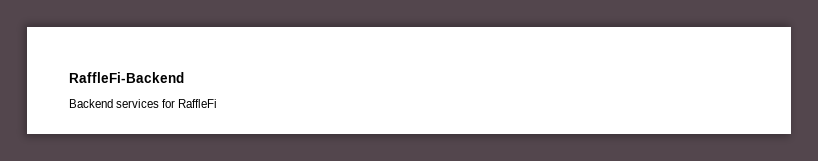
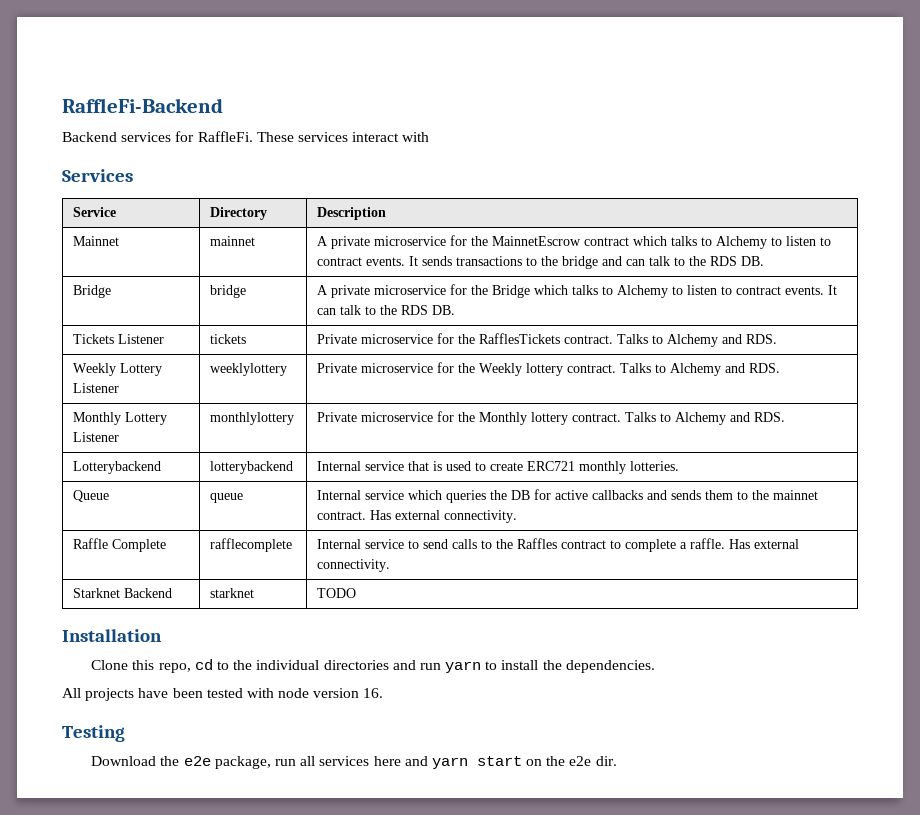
[178,99,218,108] RaffleFi -> [197,131,430,142] [62,169,133,182] [73,207,117,217] [210,207,268,220] [317,207,387,220] [73,236,120,246] [210,236,256,246] [317,235,832,249] [317,256,765,269] [73,285,112,298] [210,285,247,298] [317,284,838,298] [317,305,456,315] [73,334,165,344] [210,334,247,344] [317,333,778,347] [73,363,163,376] [73,383,120,393] [210,363,288,376] [317,362,781,376] [73,412,168,425] [73,432,120,442] [210,412,295,425] [317,411,786,425] [73,461,162,474] [210,461,294,474] [317,461,680,474] [73,490,110,502] [210,493,244,503] [317,489,819,503] [317,510,518,523] [73,538,167,552] [210,538,293,552] [317,538,800,552] [317,559,391,572] [73,588,173,598] [210,588,255,598] [317,588,357,598] [62,629,162,642] [91,659,655,673] [62,688,384,701] [62,725,125,742] [91,756,617,769] RaffleFi. These services interact with // Services // Service | Directory | Description // Mainnet | mainnet | A private microservice for the MainnetEscrow contract which talks to Alchemy to listen to contract events. It sends transactions to the bridge and can talk to the RDS DB. // Bridge | bridge | A private microservice for the Bridge which talks to Alchemy to listen to contract events. It can talk to the RDS DB. // Tickets Listener | tickets | Private microservice for the RafflesTickets contract. Talks to Alchemy and RDS. // Weekly Lottery Listener | weeklylottery | Private microservice for the Weekly lottery contract. Talks to Alchemy and RDS. // Monthly Lottery Listener | monthlylottery | Private microservice for the Monthly lottery contract. Talks to Alchemy and RDS. // Lotterybackend | lotterybackend | Internal service that is used to create ERC721 monthly lotteries. // Queue | queue | Internal service which queries the DB for active callbacks and sends them to the mainnet contract. Has external connectivity. // Raffle Complete | rafflecomplete | Internal service to send calls to the Raffles contract to complete a raffle. Has external connectivity. // Starknet Backend | starknet | TODO // Installation // Clone this repo, cd to the individual directories and run yarn to install the dependencies. // All projects have been tested with node version 16. // Testing // Download the e2e package, run all services here and yarn start on the e2e dir.

